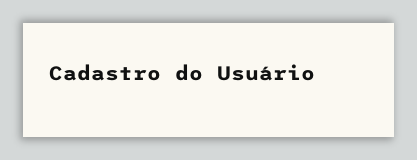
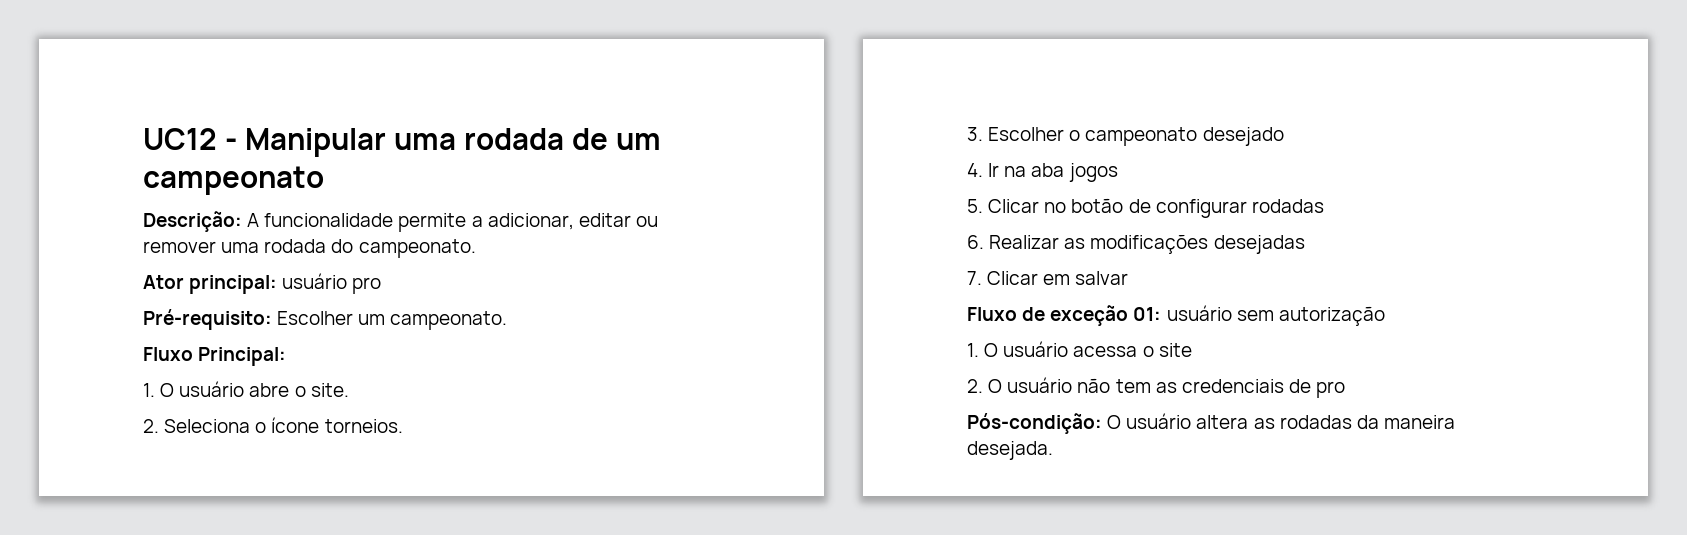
[49,64,315,81] Cadastro do Usuário -> [143,128,661,157] [143,166,324,195] [143,211,658,232] [143,239,476,258] [143,273,382,294] [143,309,508,330] [143,347,287,366] [143,381,349,397] [143,417,403,433] [967,127,1284,146] [967,163,1118,182] [967,198,1324,218] [967,235,1305,254] [967,271,1129,285] [967,305,1385,326] [967,341,1192,357] [967,377,1346,398] [967,413,1455,434] [967,441,1053,460] UC12 - Manipular uma rodada de um campeonato // Descrição: A funcionalidade permite a adicionar, editar ou remover uma rodada do campeonato. // Ator principal: usuário pro // Pré-requisito: Escolher um campeonato. // Fluxo Principal: // 1. O usuário abre o site. // 2. Seleciona o ícone torneios. // 3. Escolher o campeonato desejado // 4. Ir na aba jogos // 5. Clicar no botão de configurar rodadas // 6. Realizar as modificações desejadas // 7. Clicar em salvar // Fluxo de exceção 01: usuário sem autorização // 1. O usuário acessa o site // 2. O usuário não tem as credenciais de pro // Pós-condição: O usuário altera as rodadas da maneira desejada.

